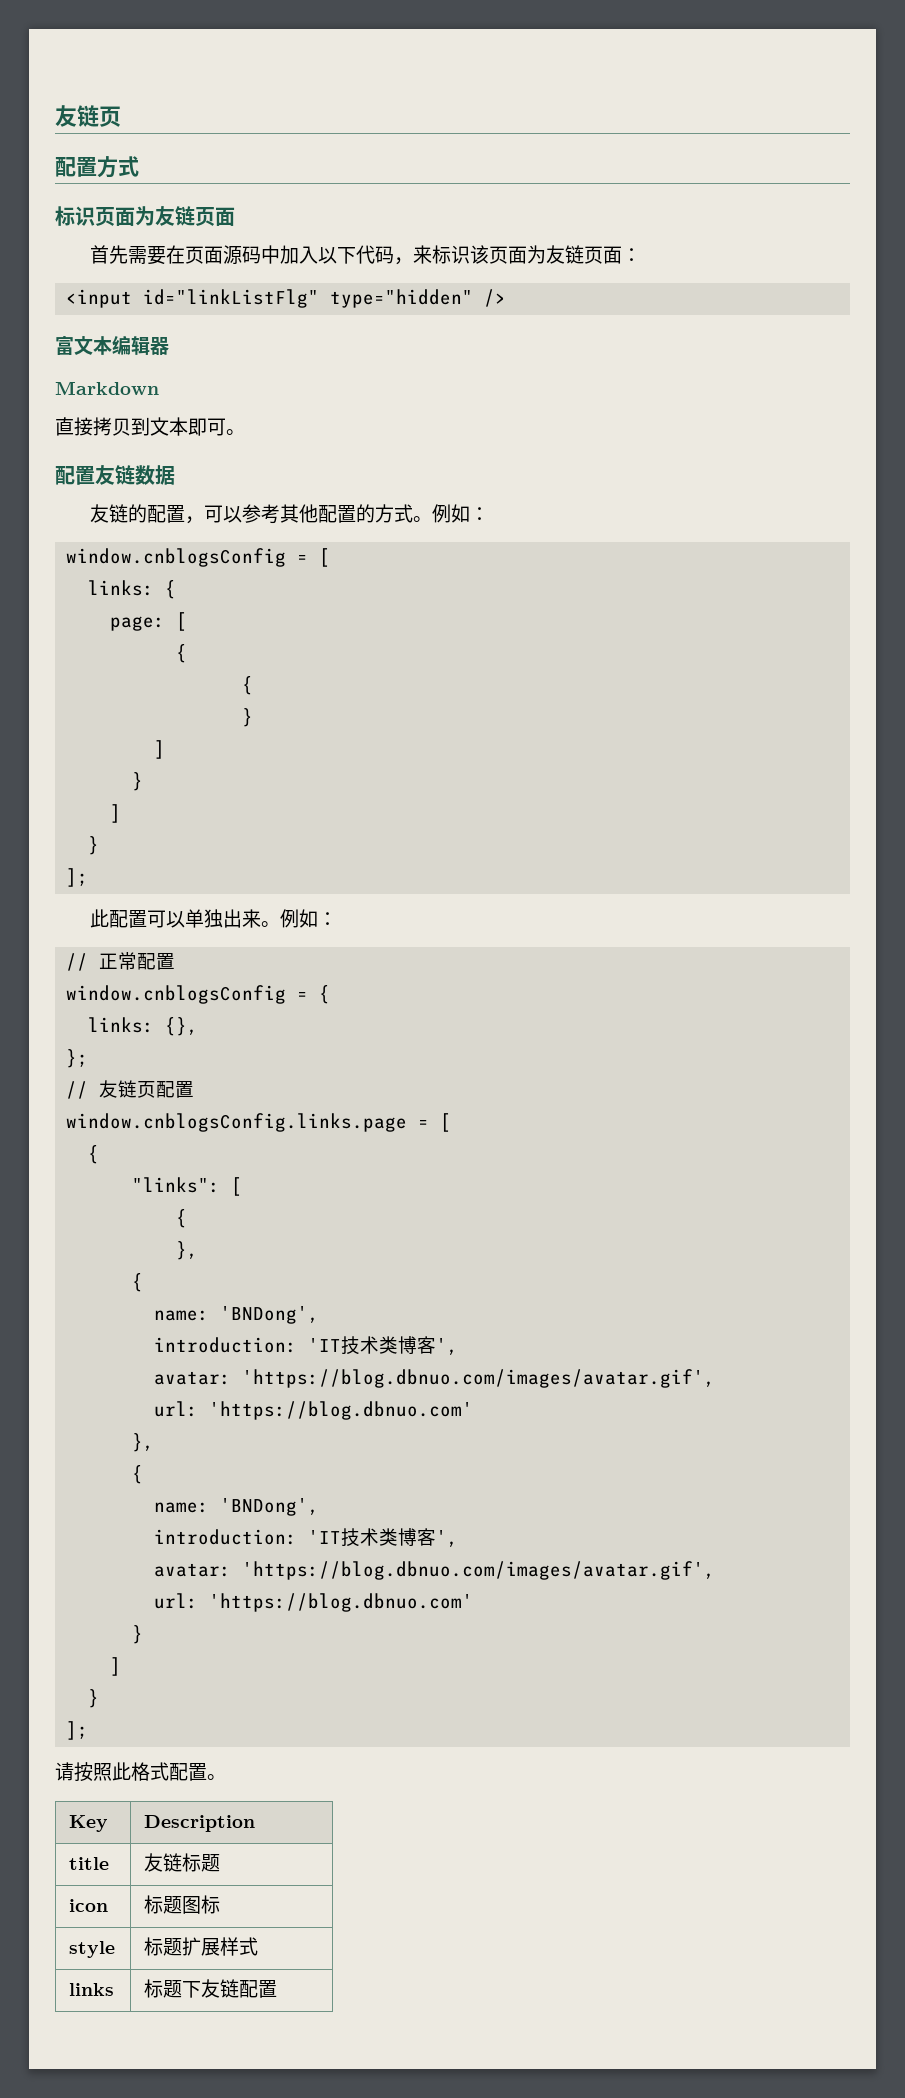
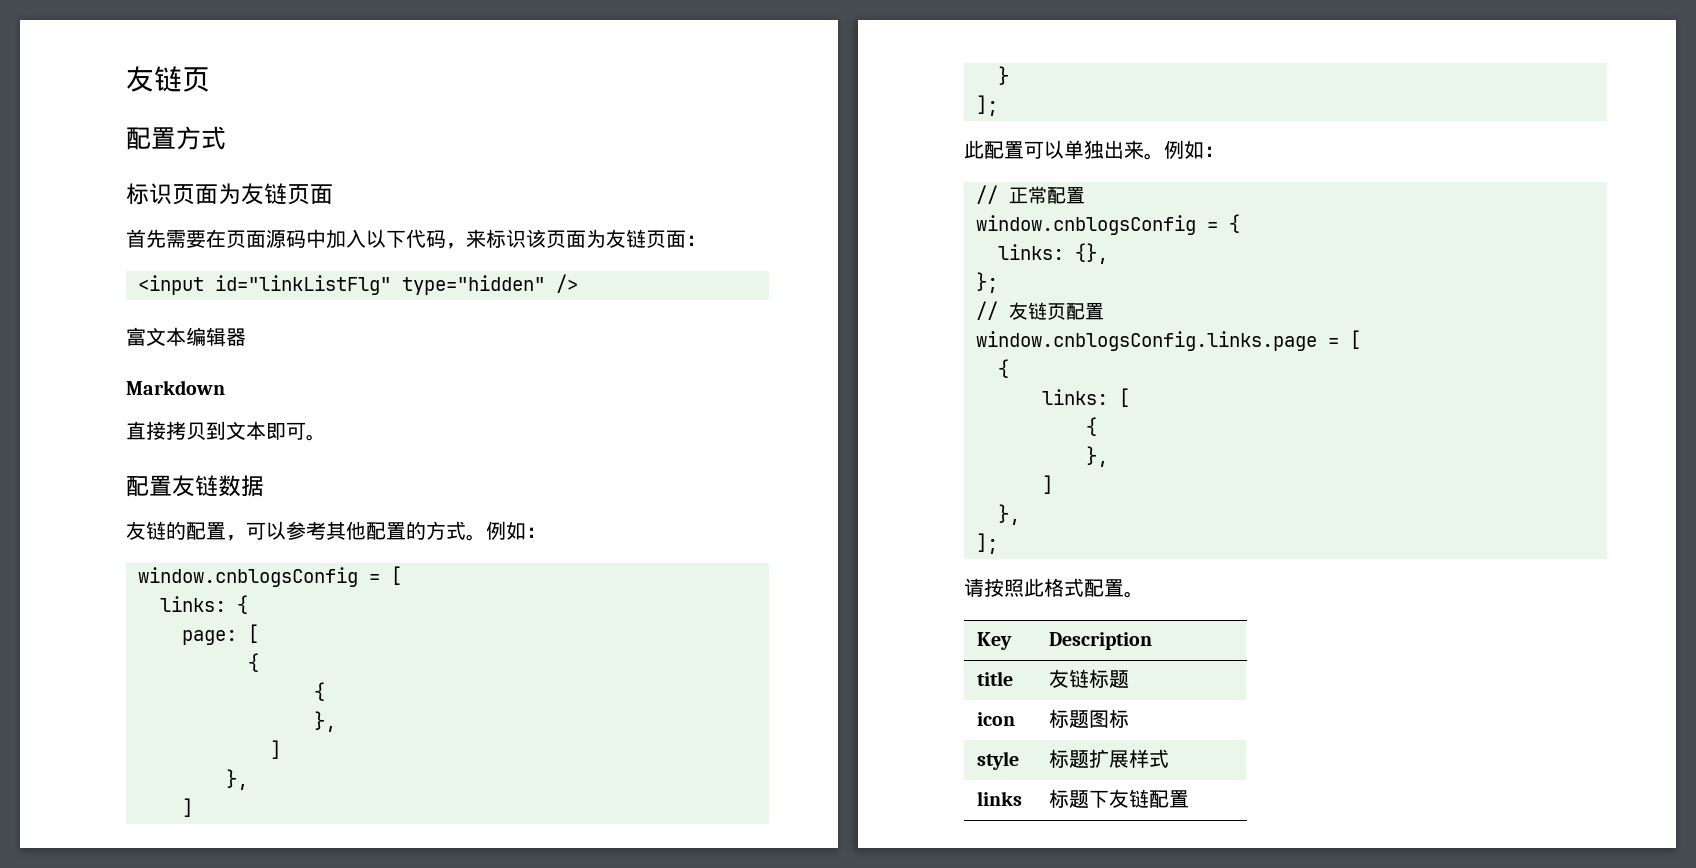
[242,708,254,727] [154,740,166,759] [132,772,144,791] } // ] // } -> [314,711,336,732] [270,740,281,759] [226,769,248,790] }, // ] // },
[132,1177,221,1193] "links": -> [1042,389,1108,405] links:
[132,1273,144,1292] [154,1306,320,1324] [154,1336,459,1355] [154,1369,716,1388] [154,1401,474,1420] [132,1433,155,1452] [132,1465,144,1484] [154,1498,320,1516] [154,1528,459,1547] [154,1561,716,1580] [154,1593,474,1612] [132,1625,144,1644] [110,1657,122,1676] [88,1689,100,1708] { // name: 'BNDong', // introduction: 'IT技术类博客', // avatar: 'https://blog.dbnuo.com/images/avatar.gif', // url: 'https://blog.dbnuo.com' // }, // { // name: 'BNDong', // introduction: 'IT技术类博客', // avatar: 'https://blog.dbnuo.com/images/avatar.gif', // url: 'https://blog.dbnuo.com' // } // ] // } -> [1042,475,1053,494] [998,504,1020,525] ] // },

